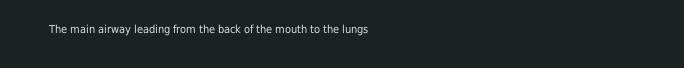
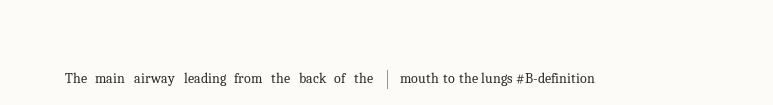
(369, 30) none -> [516,72,596,84] #B-definition

